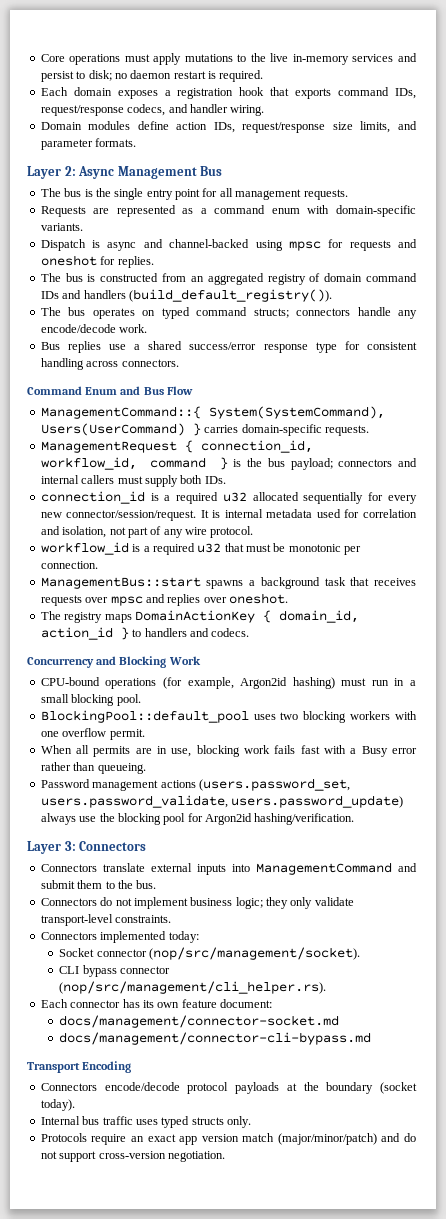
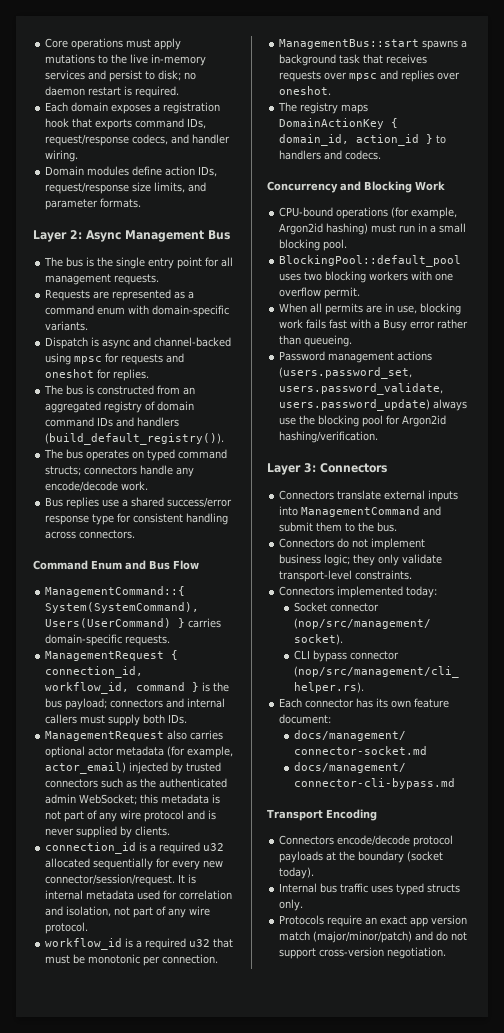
(226, 480) none -> [45,730,224,741] [45,746,234,758] [45,762,222,774] [45,778,228,788] [45,794,221,805] [45,810,217,822] [45,826,171,838] // ManagementRequest also carries optional actor metadata (for example, actor_email) injected by trusted connectors such as the authenticated admin WebSocket; this metadata is not part of any wire protocol and is never supplied by clients.

